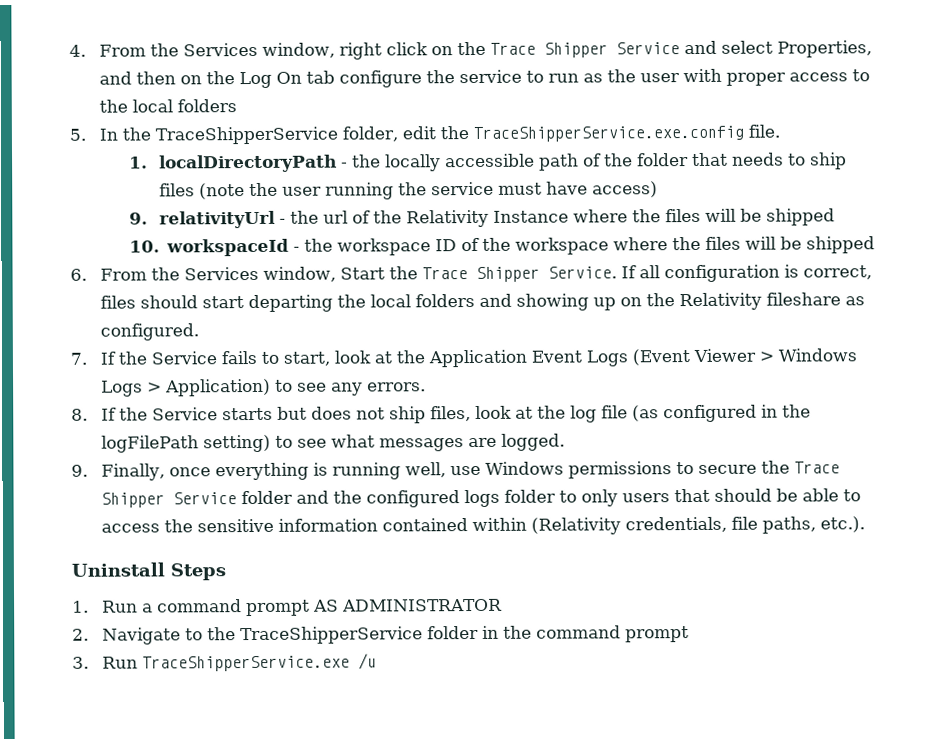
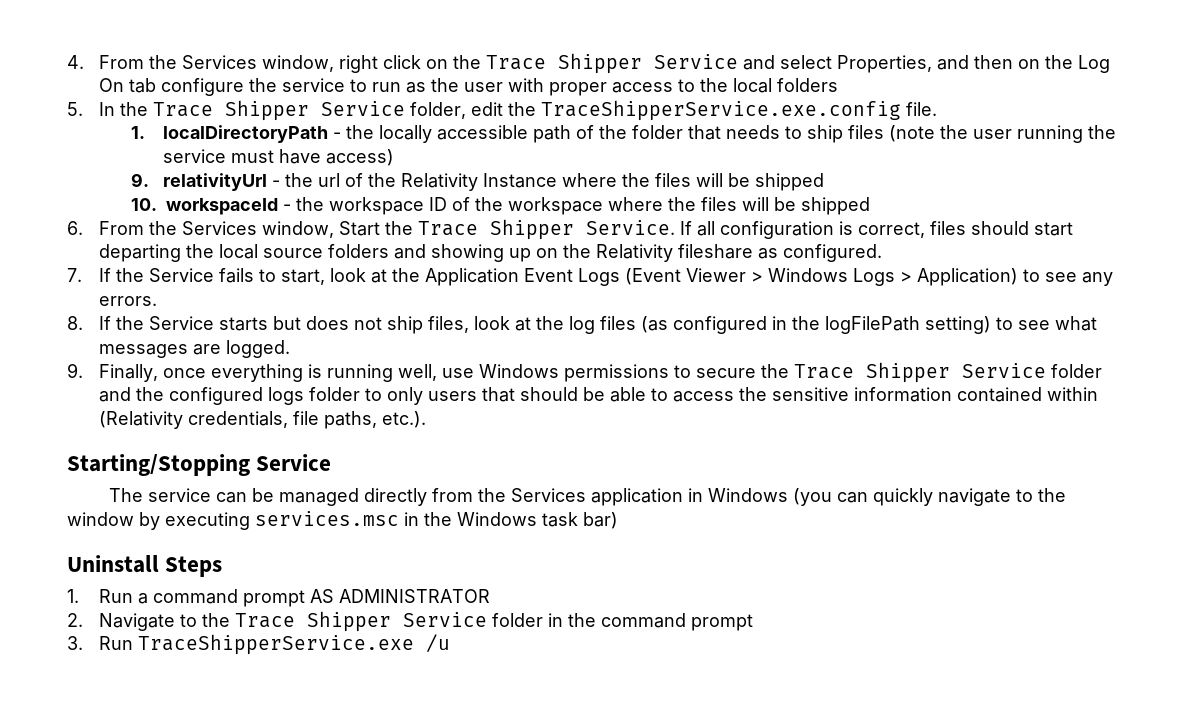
[154,126,338,145] TraceShipperService -> [153,100,406,121] Trace Shipper Service
(411, 301) none -> [263,248,324,258] source
[600,405,628,419] file -> [600,316,637,330] files
(865, 524) none -> [67,454,332,476] [109,488,1067,506] [67,511,618,530] // Starting/Stopping Service // The service can be managed directly from the Services application in Windows (you can quickly navigate to the window by executing services.msc in the Windows task bar)
[239,626,423,645] TraceShipperService -> [235,611,488,632] Trace Shipper Service

